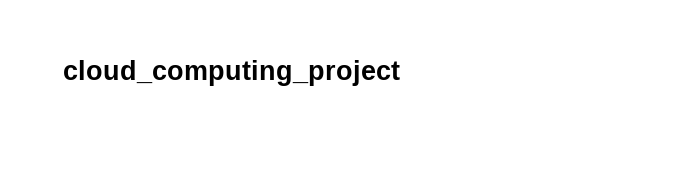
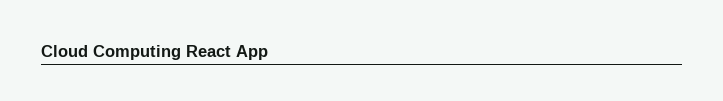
[63,60,400,86] cloud_computing_project -> [41,45,268,60] Cloud Computing React App

